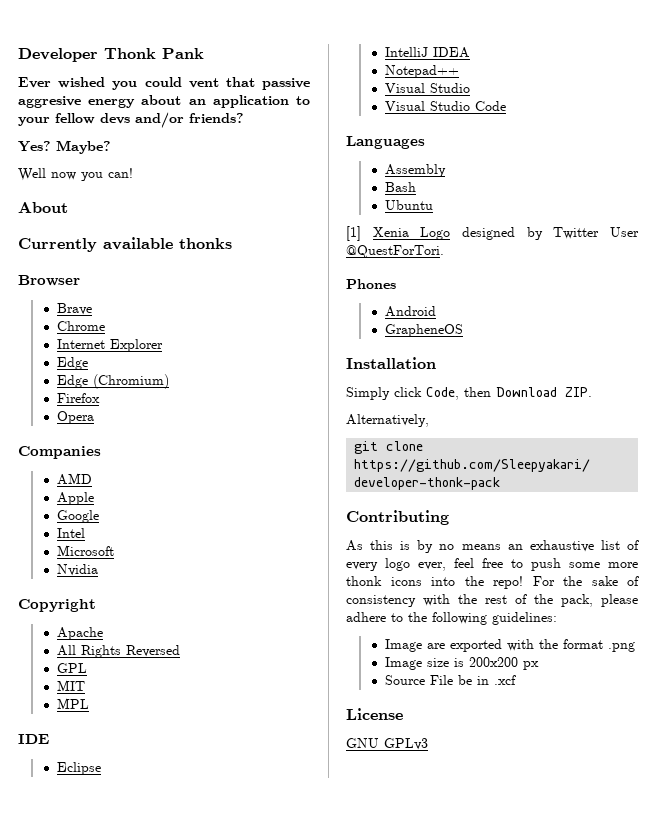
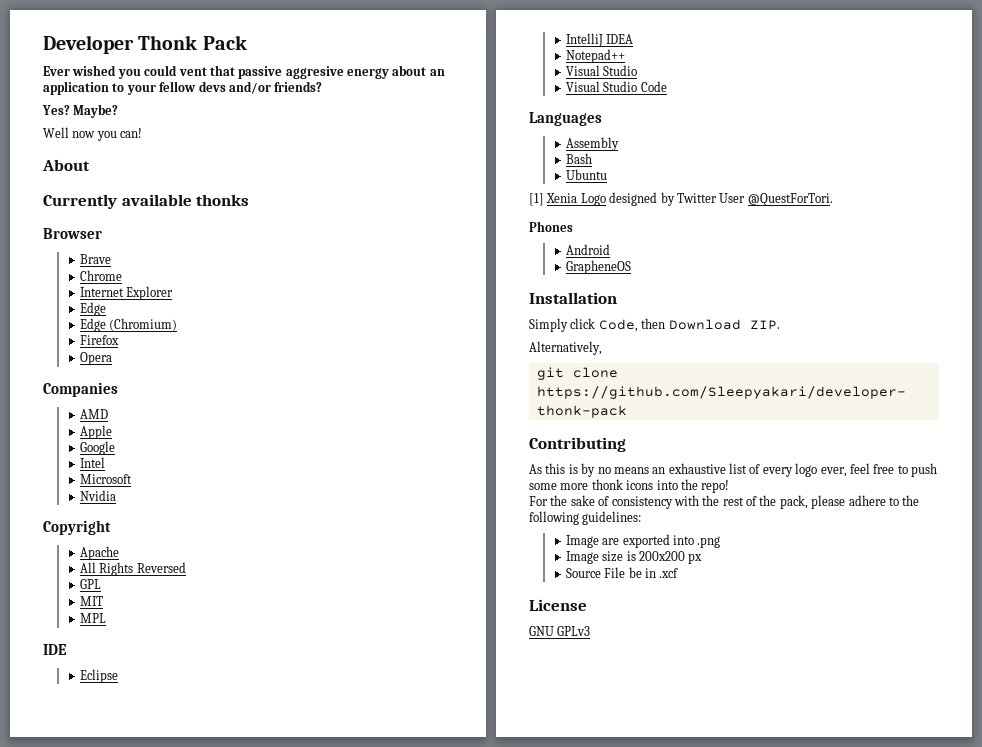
[162,48,204,59] Pank -> [202,35,247,50] Pack
(523, 582) none -> (730, 486) //
[506,639,603,651] with the format -> [673,535,695,545] into

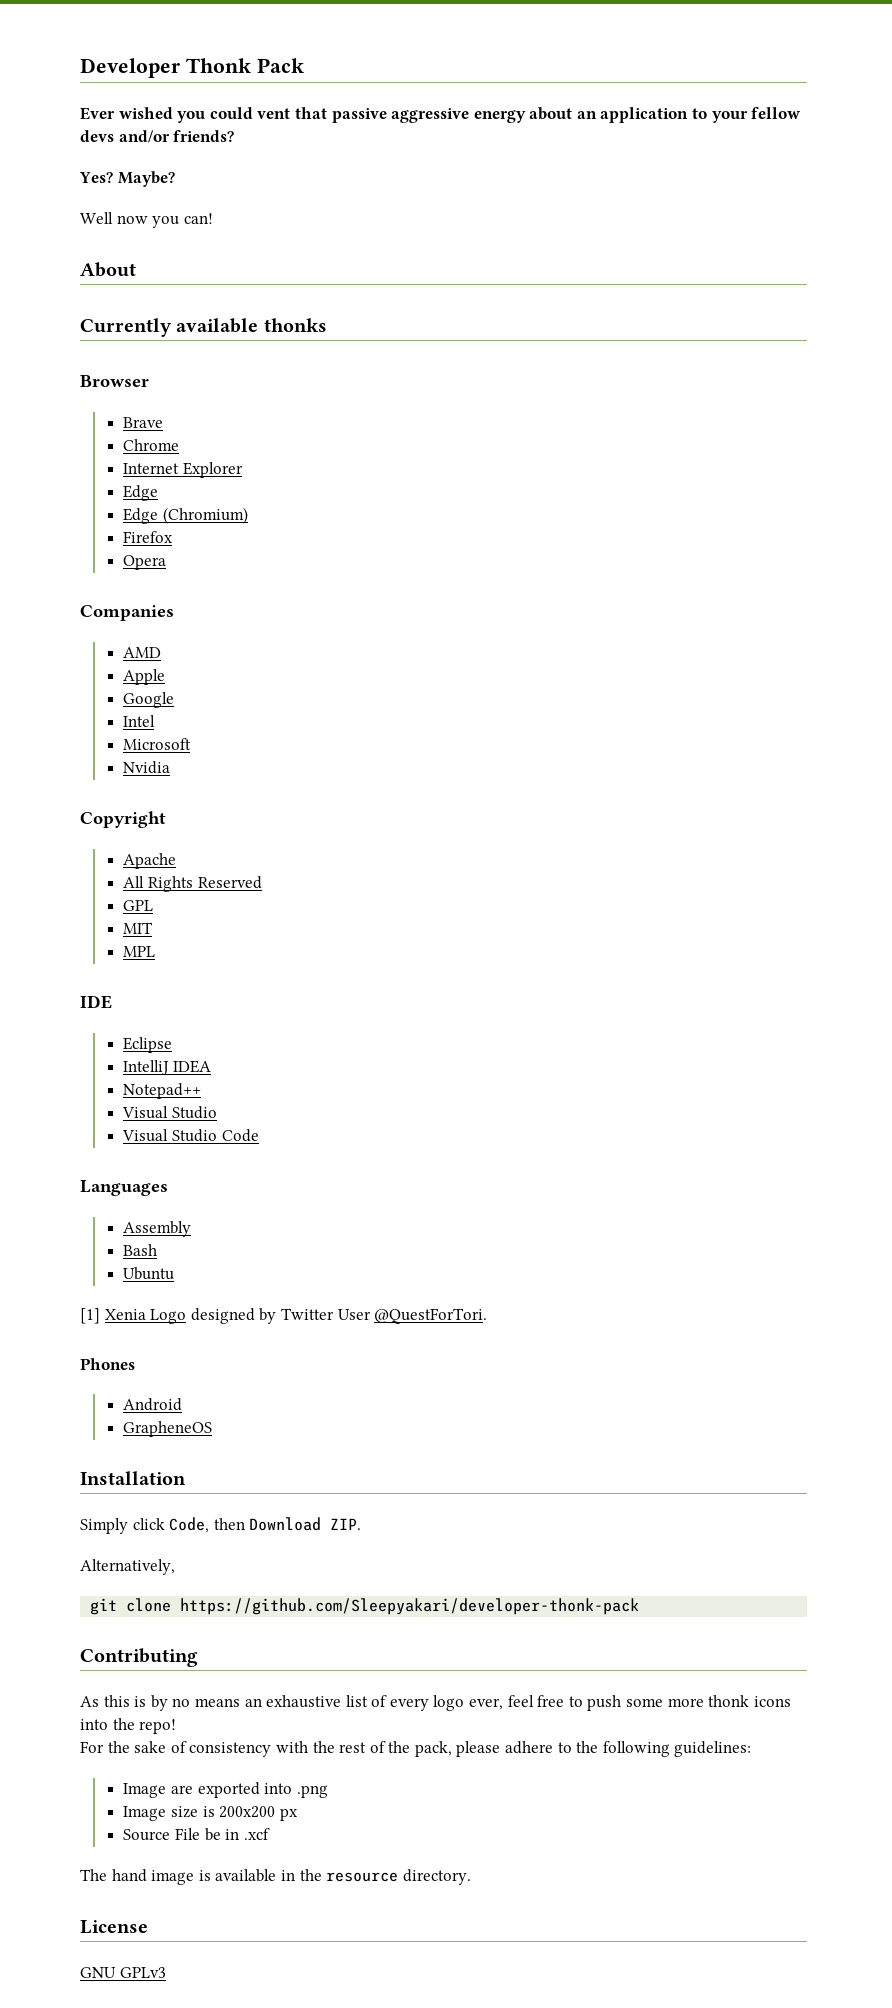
[285,66,344,79] aggresive -> [391,108,470,123] aggressive
[136,562,186,573] Reversed -> [197,876,262,889] Reserved
(679, 573) none -> [80,1869,471,1885] // The hand image is available in the resource directory.

